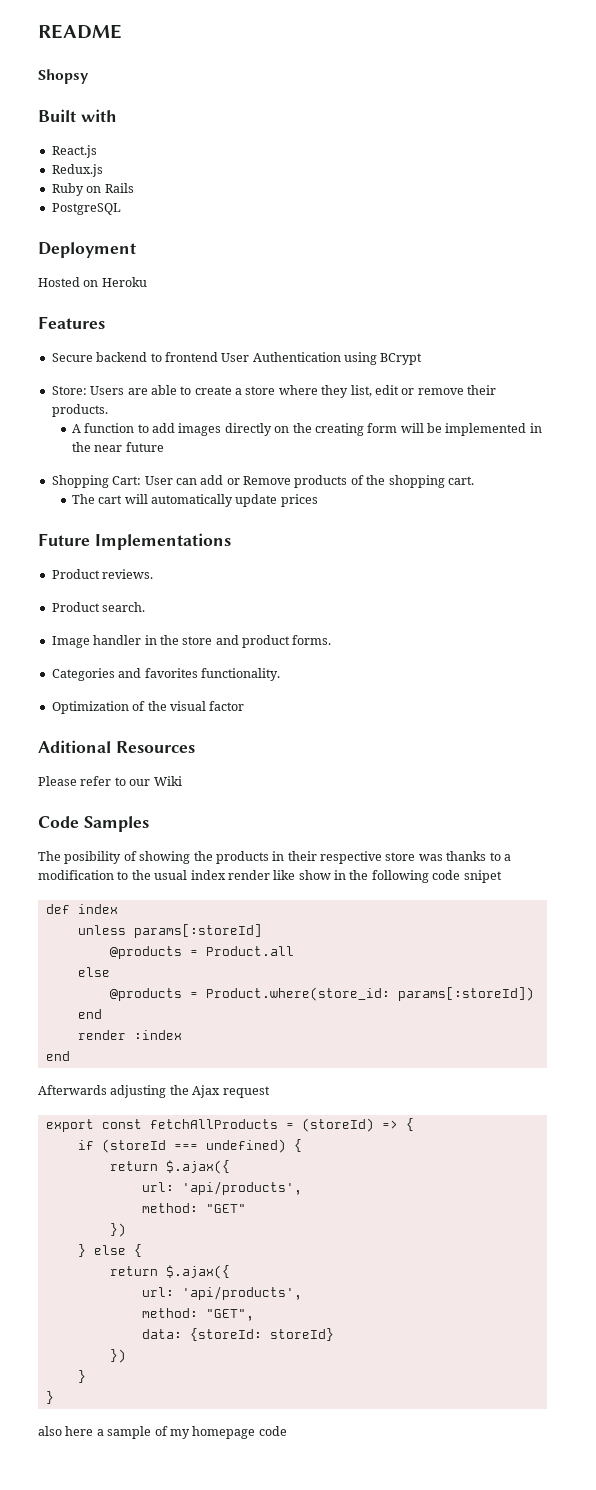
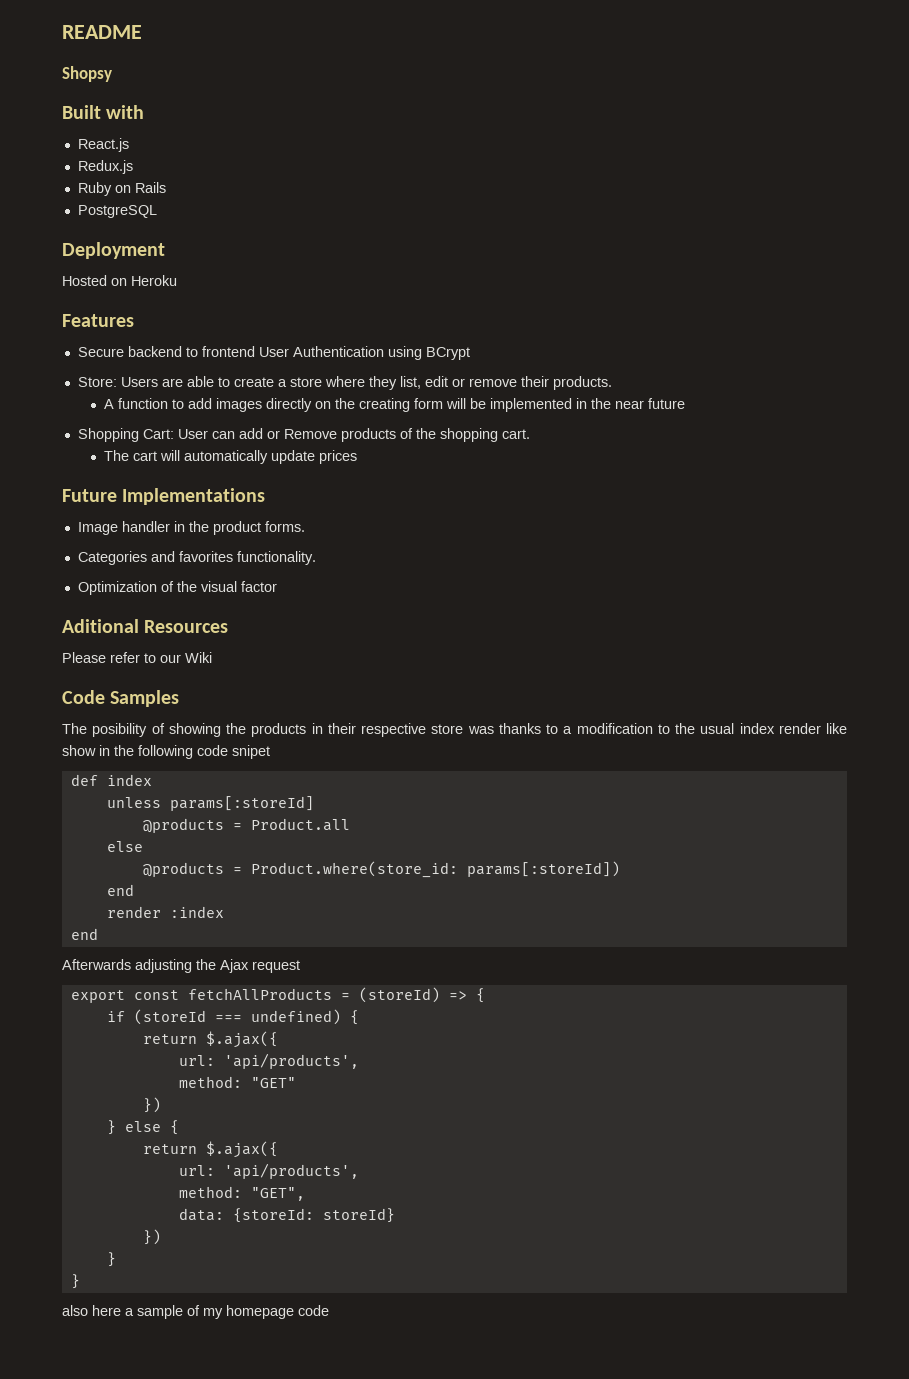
[51,569,154,579] [51,602,146,612] // Product reviews. // Product search. -> (266, 496) none
[182,635,239,645] store and -> (209, 526) none

